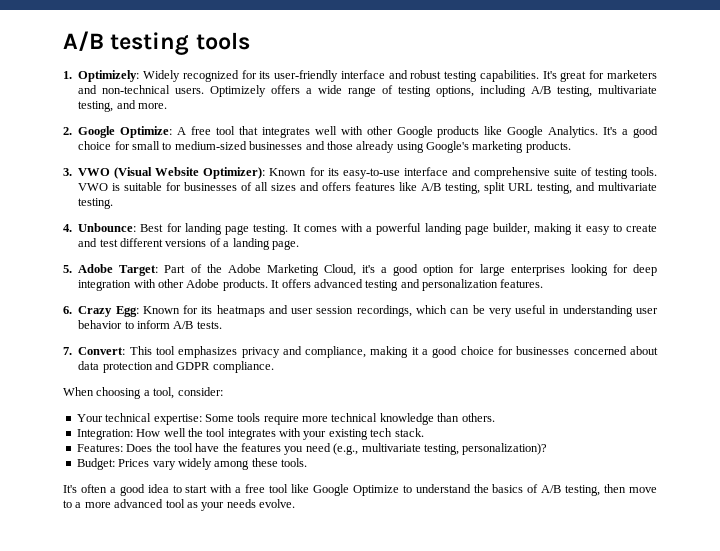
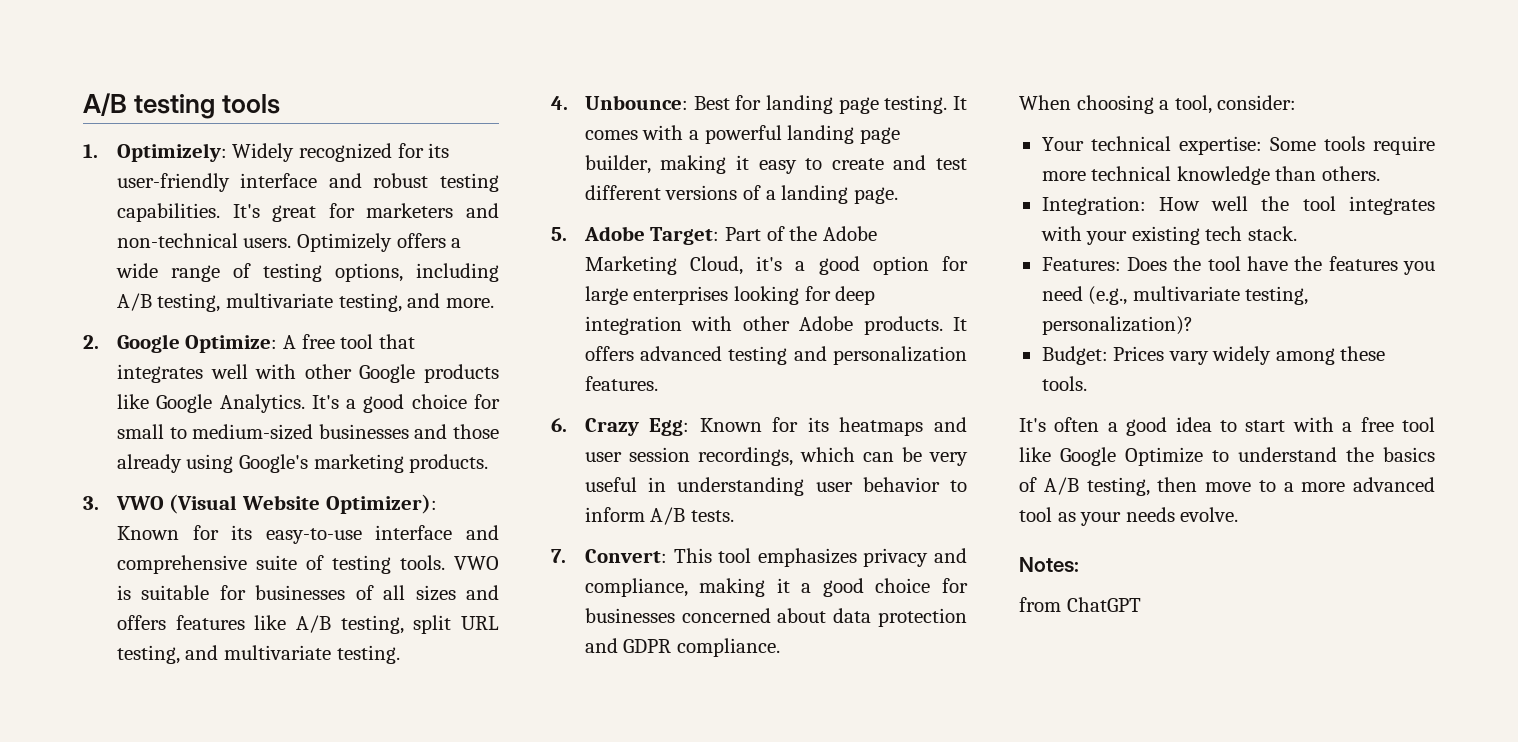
(295, 503) none -> [1019,557,1079,572] [1019,597,1141,612] // Notes: // from ChatGPT

